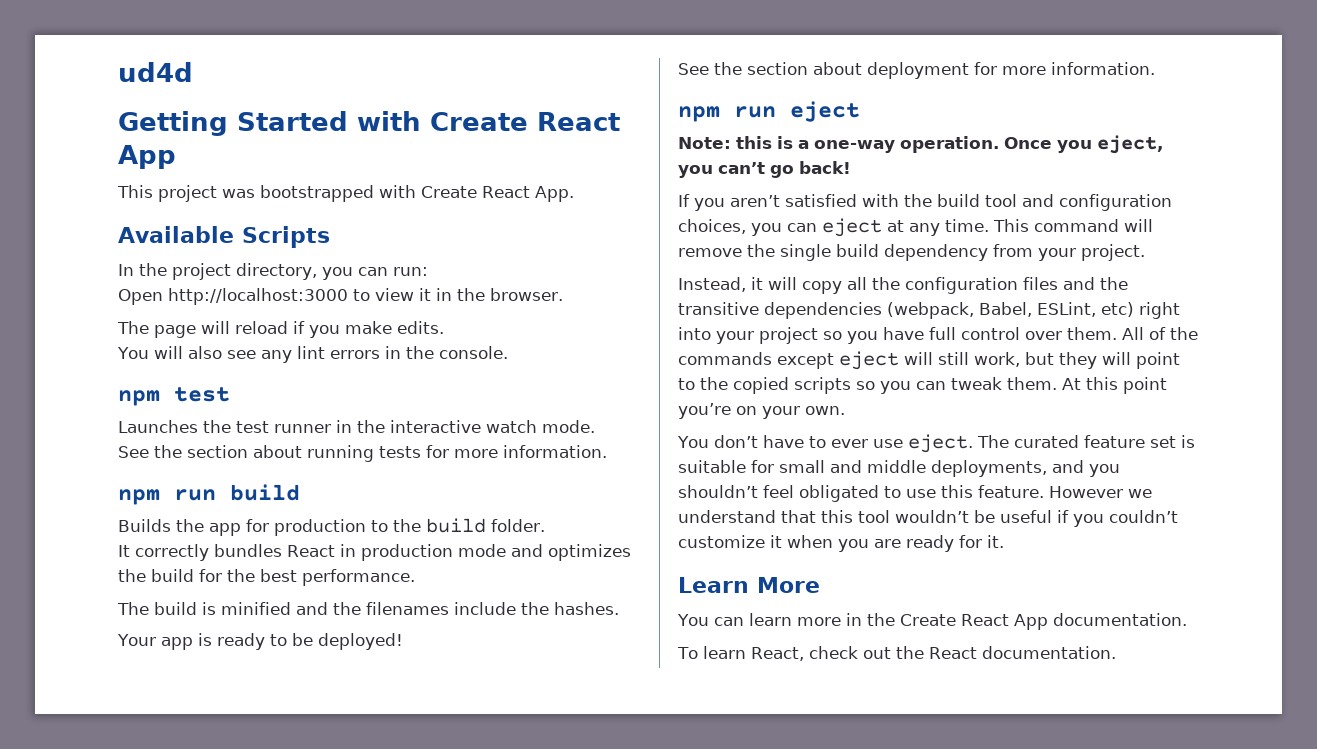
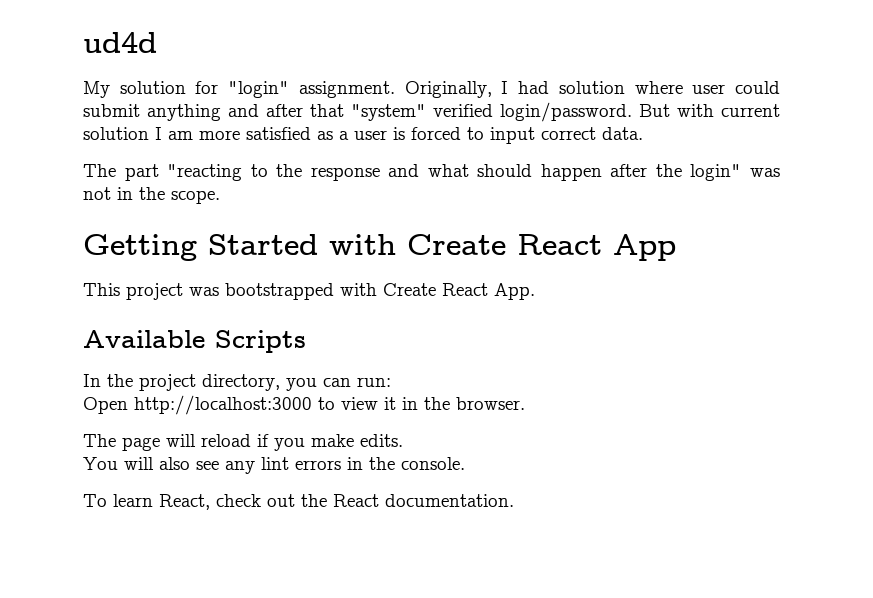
(193, 72) none -> [83,81,781,98] [83,102,780,122] [83,127,643,144] [83,164,781,181] [83,187,220,204] // My solution for "login" assignment. Originally, I had solution where user could submit anything and after that "system" verified login/password. But with current solution I am more satisfied as a user is forced to input correct data. // The part "reacting to the response and what should happen after the login" was not in the scope.
[118,387,230,406] [118,420,595,433] [118,445,607,462] [118,484,300,505] [118,518,545,536] [118,544,631,561] [118,569,415,586] [117,602,619,615] [117,633,403,650] [678,62,1155,79] [678,101,860,122] [678,135,1163,154] [678,161,851,178] [678,194,1172,211] [678,218,1153,237] [678,244,1145,261] [678,277,1128,294] [678,302,1180,319] [678,327,1198,344] [678,351,1180,370] [678,377,1167,394] [678,403,845,419] [677,434,1195,453] [678,460,1120,477] [678,485,1152,502] [678,510,1178,527] [678,535,1004,552] [678,577,820,593] [677,613,1187,630] // npm test // Launches the test runner in the interactive watch mode. // See the section about running tests for more information. // npm run build // Builds the app for production to the build folder. // It correctly bundles React in production mode and optimizes the build for the best performance. // The build is minified and the filenames include the hashes. // Your app is ready to be deployed! // See the section about deployment for more information. // npm run eject // Note: this is a one-way operation. Once you eject, you can’t go back! // If you aren’t satisfied with the build tool and configuration choices, you can eject at any time. This command will remove the single build dependency from your project. // Instead, it will copy all the configuration files and the transitive dependencies (webpack, Babel, ESLint, etc) right into your project so you have full control over them. All of the commands except eject will still work, but they will point to the copied scripts so you can tweak them. At this point you’re on your own. // You don’t have to ever use eject. The curated feature set is suitable for small and middle deployments, and you shouldn’t feel obligated to use this feature. However we understand that this tool wouldn’t be useful if you couldn’t customize it when you are ready for it. // Learn More // You can learn more in the Create React App documentation. -> (465, 463) none

